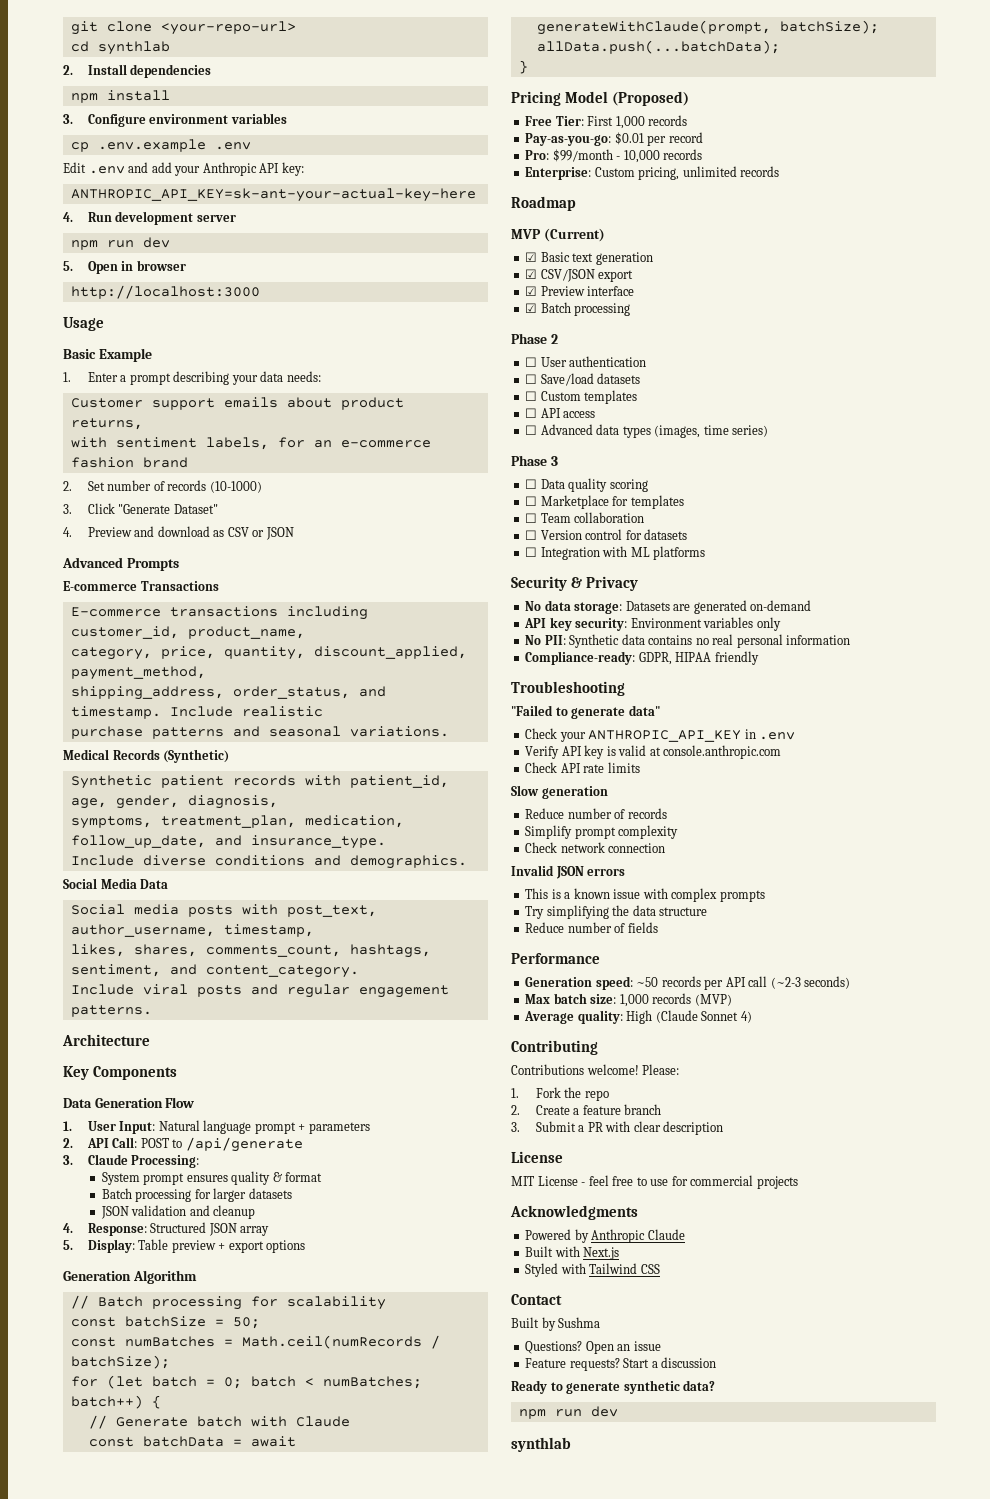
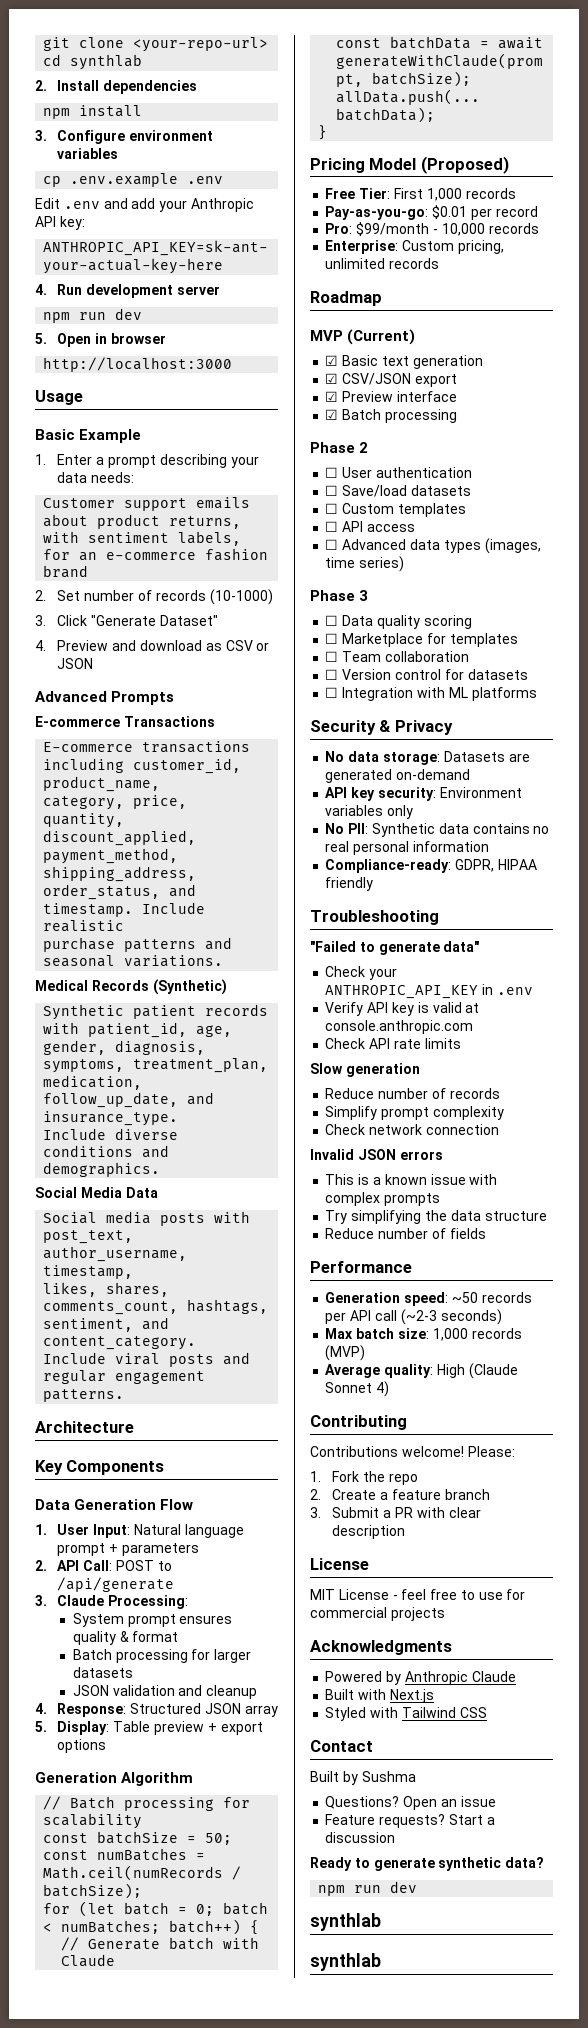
(571, 1444) none -> [310,1953,381,1971] // synthlab

